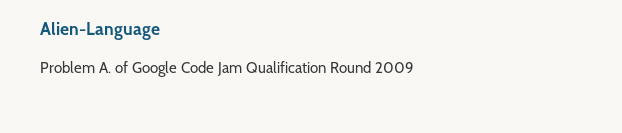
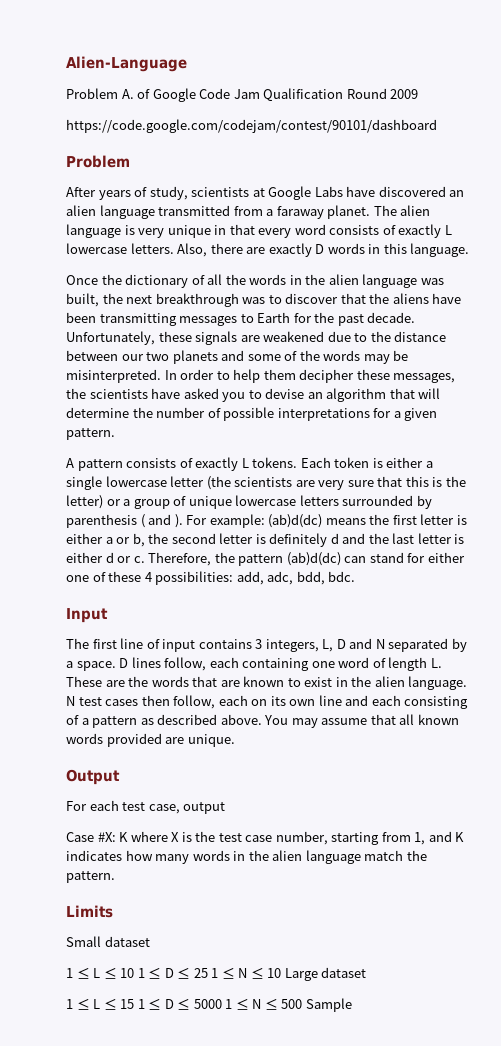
(415, 67) none -> [66,119,437,133] [66,155,130,168] [66,186,465,200] [66,205,431,219] [66,224,452,238] [66,243,470,257] [66,274,444,288] [66,293,462,307] [66,312,416,326] [66,331,447,345] [66,350,409,364] [66,369,456,383] [66,388,441,402] [66,407,438,421] [66,428,115,440] [66,457,433,471] [66,476,466,490] [66,495,432,509] [66,514,467,528] [66,533,465,547] [66,552,465,566] [66,571,356,585] [66,608,108,623] [66,638,467,652] [66,657,442,671] [66,676,468,690] [66,695,469,709] [66,714,459,728] [66,733,235,747] [66,769,120,785] [66,800,226,814] [66,831,465,845] [66,850,427,864] [66,871,115,883] [66,905,113,918] [66,936,150,947] [66,967,367,981] [66,998,352,1012] // https://code.google.com/codejam/contest/90101/dashboard // Problem // After years of study, scientists at Google Labs have discovered an alien language transmitted from a faraway planet. The alien language is very unique in that every word consists of exactly L lowercase letters. Also, there are exactly D words in this language. // Once the dictionary of all the words in the alien language was built, the next breakthrough was to discover that the aliens have been transmitting messages to Earth for the past decade. Unfortunately, these signals are weakened due to the distance between our two planets and some of the words may be misinterpreted. In order to help them decipher these messages, the scientists have asked you to devise an algorithm that will determine the number of possible interpretations for a given pattern. // A pattern consists of exactly L tokens. Each token is either a single lowercase letter (the scientists are very sure that this is the letter) or a group of unique lowercase letters surrounded by parenthesis ( and ). For example: (ab)d(dc) means the first letter is either a or b, the second letter is definitely d and the last letter is either d or c. Therefore, the pattern (ab)d(dc) can stand for either one of these 4 possibilities: add, adc, bdd, bdc. // Input // The first line of input contains 3 integers, L, D and N separated by a space. D lines follow, each containing one word of length L. These are the words that are known to exist in the alien language. N test cases then follow, each on its own line and each consisting of a pattern as described above. You may assume that all known words provided are unique. // Output // For each test case, output // Case #X: K where X is the test case number, starting from 1, and K indicates how many words in the alien language match the pattern. // Limits // Small dataset // 1 ≤ L ≤ 10 1 ≤ D ≤ 25 1 ≤ N ≤ 10 Large dataset // 1 ≤ L ≤ 15 1 ≤ D ≤ 5000 1 ≤ N ≤ 500 Sample

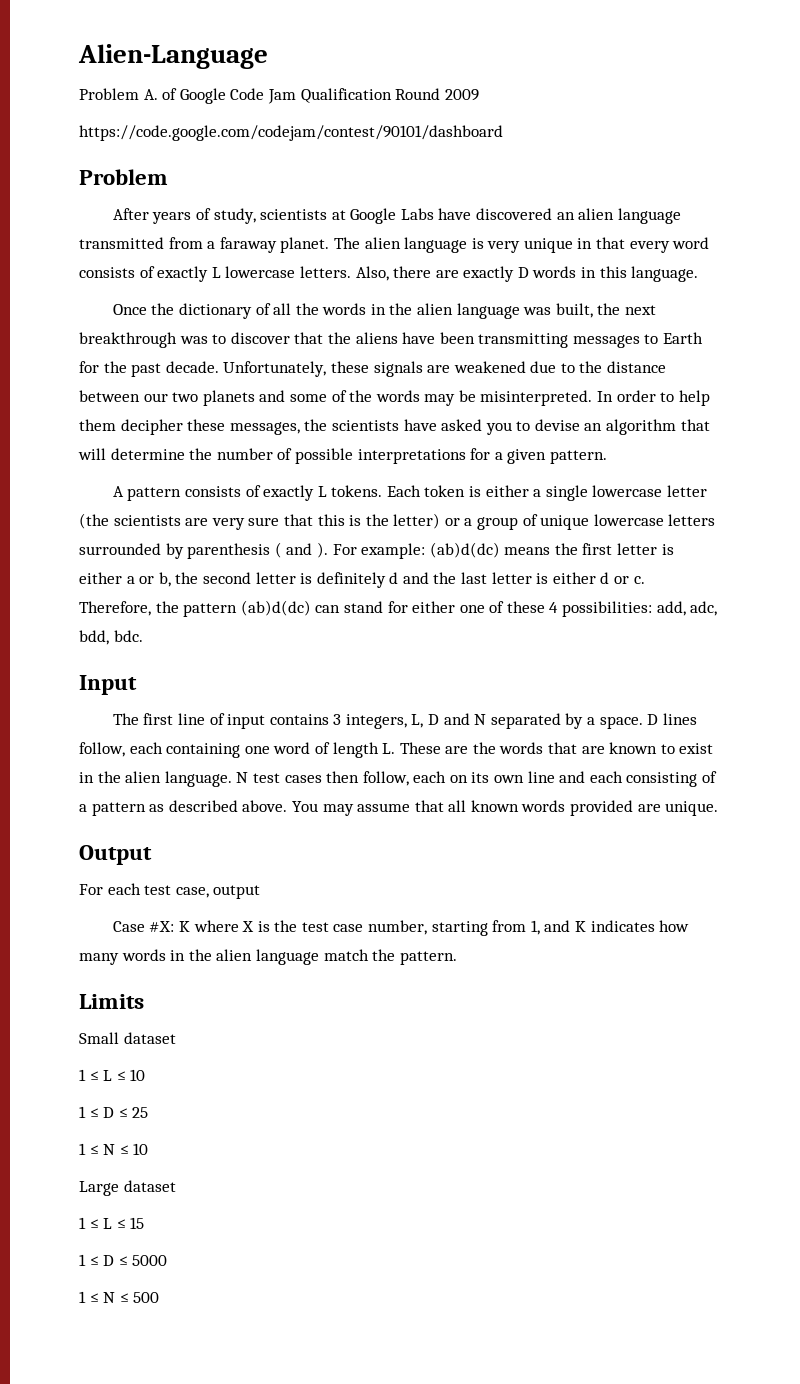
(135, 973) none -> (146, 1075) //
(208, 973) none -> (149, 1112) //
(282, 973) none -> (149, 1149) //
(135, 1004) none -> (145, 1223) //
(222, 1004) none -> (168, 1260) //
[305,998,352,1012] Sample -> (160, 1297) none

